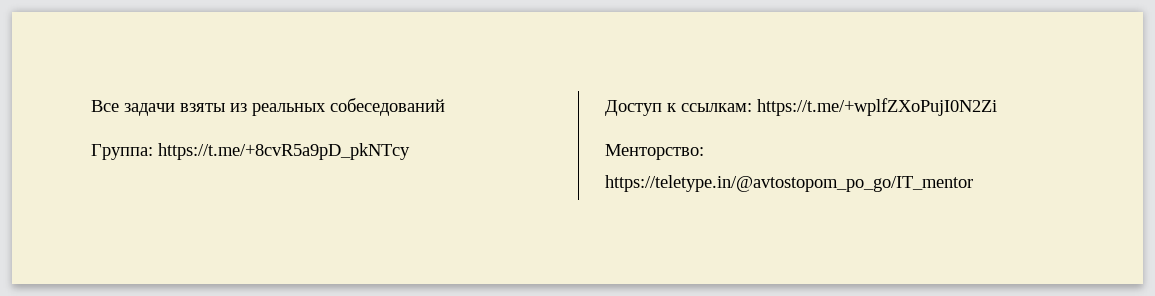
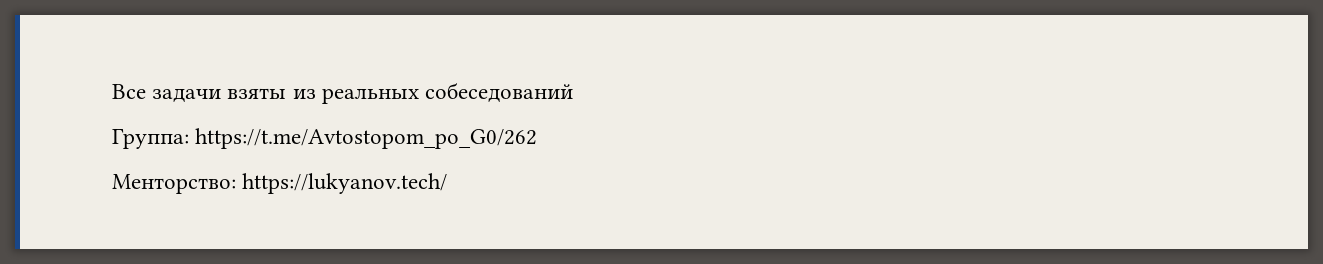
[158,143,410,160] [605,98,997,116] https://t.me/+8cvR5a9pD_pkNTcy // Доступ к ссылкам: https://t.me/+wplfZXoPujI0N2Zi -> [195,128,538,149] https://t.me/Avtostopom_po_G0/262
[605,175,973,192] https://teletype.in/@avtostopom_po_go/IT_mentor -> [242,173,448,194] https://lukyanov.tech/

